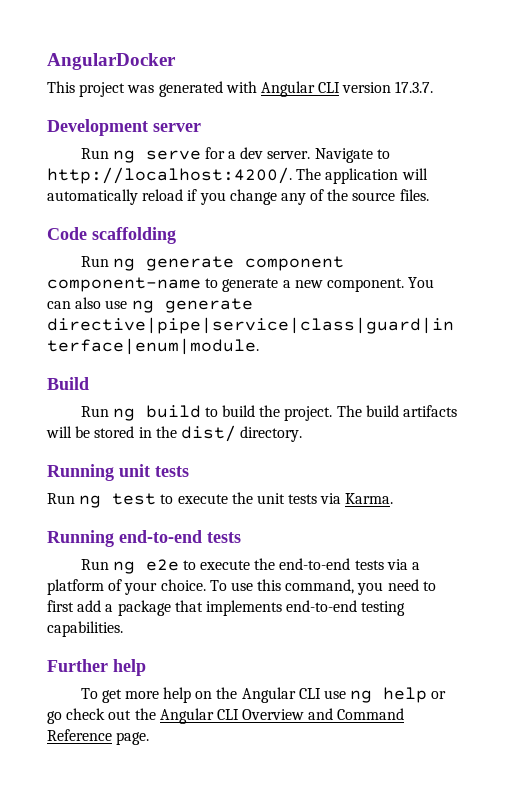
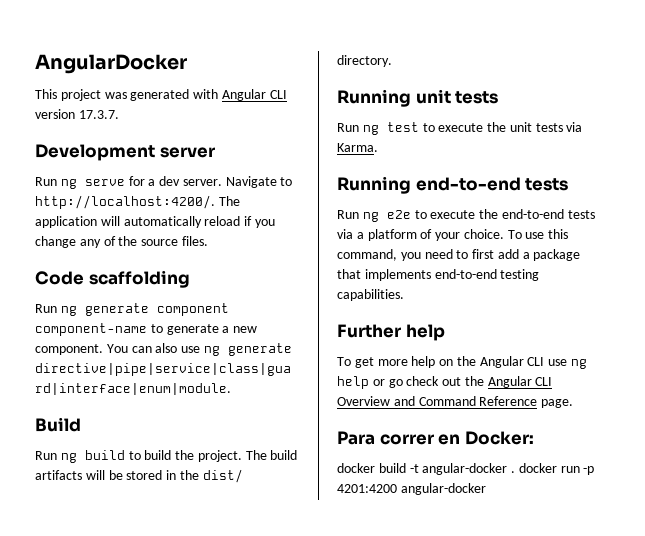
(150, 738) none -> [337,431,534,445] [337,463,595,475] [337,483,486,495] // Para correr en Docker: // docker build -t angular-docker . docker run -p 4201:4200 angular-docker

